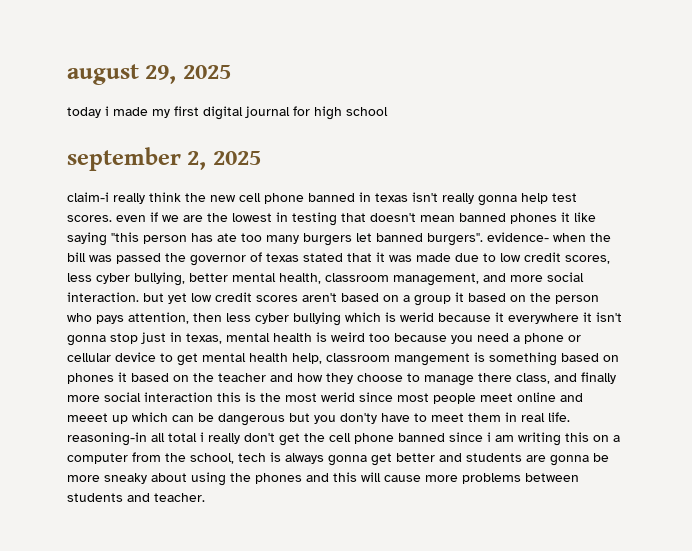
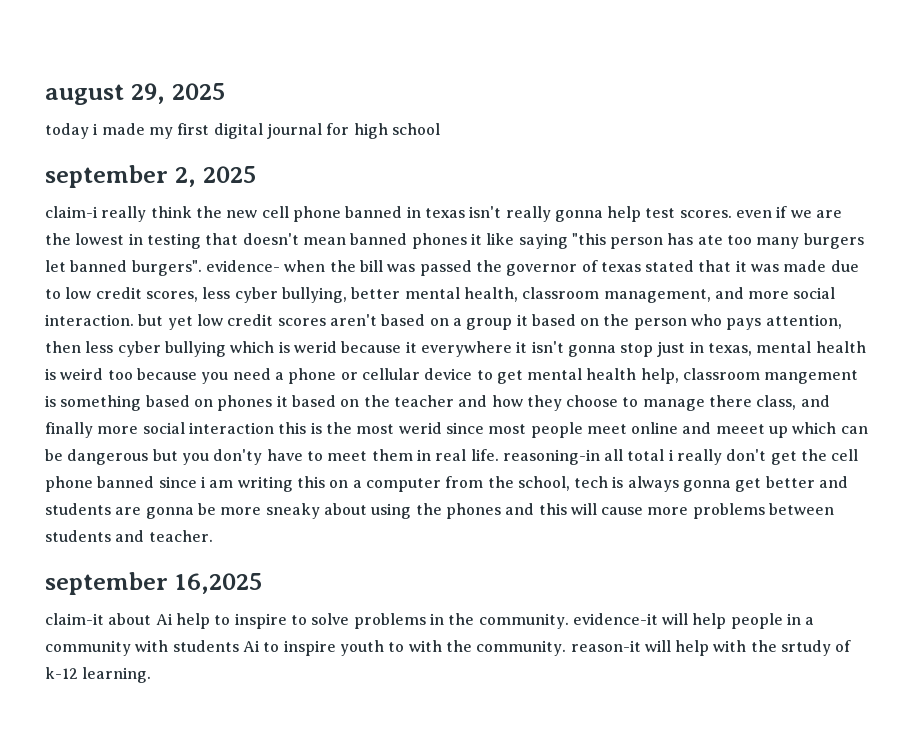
(205, 497) none -> [45,572,262,595] [45,613,815,629] [45,640,852,656] [45,667,152,683] // september 16,2025 // claim-it about Ai help to inspire to solve problems in the community. evidence-it will help people in a community with students Ai to inspire youth to with the community. reason-it will help with the srtudy of k-12 learning.

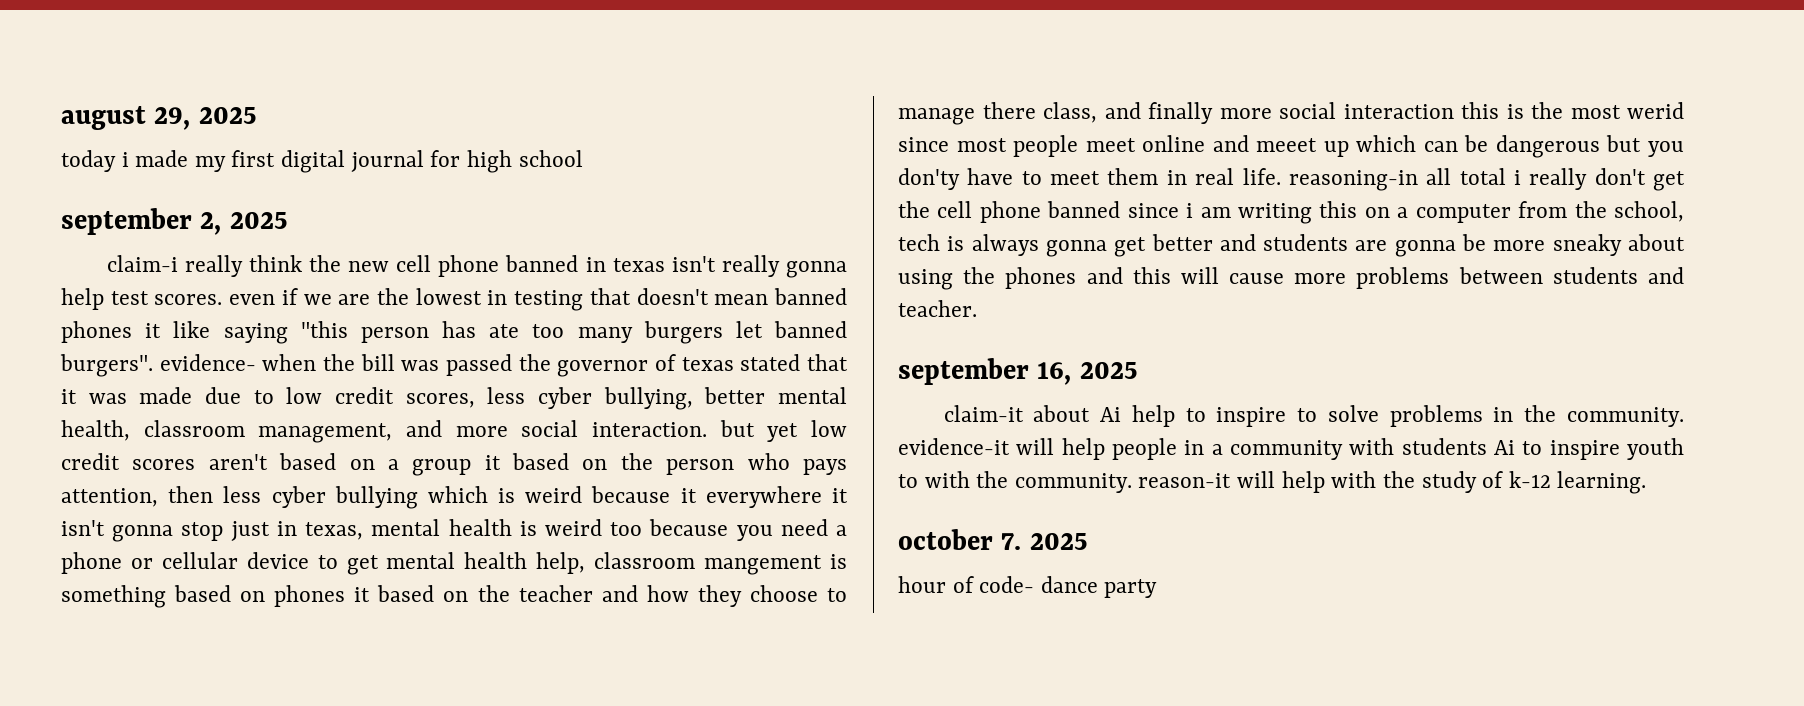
[293,341,337,353] werid -> [525,486,583,503] weird
[174,573,262,594] 16,2025 -> [1037,362,1137,385] 16, 2025
[781,640,832,656] srtudy -> [1421,471,1477,493] study
(152, 675) none -> [898,529,1087,550] [898,576,1158,598] // october 7. 2025 // hour of code- dance party

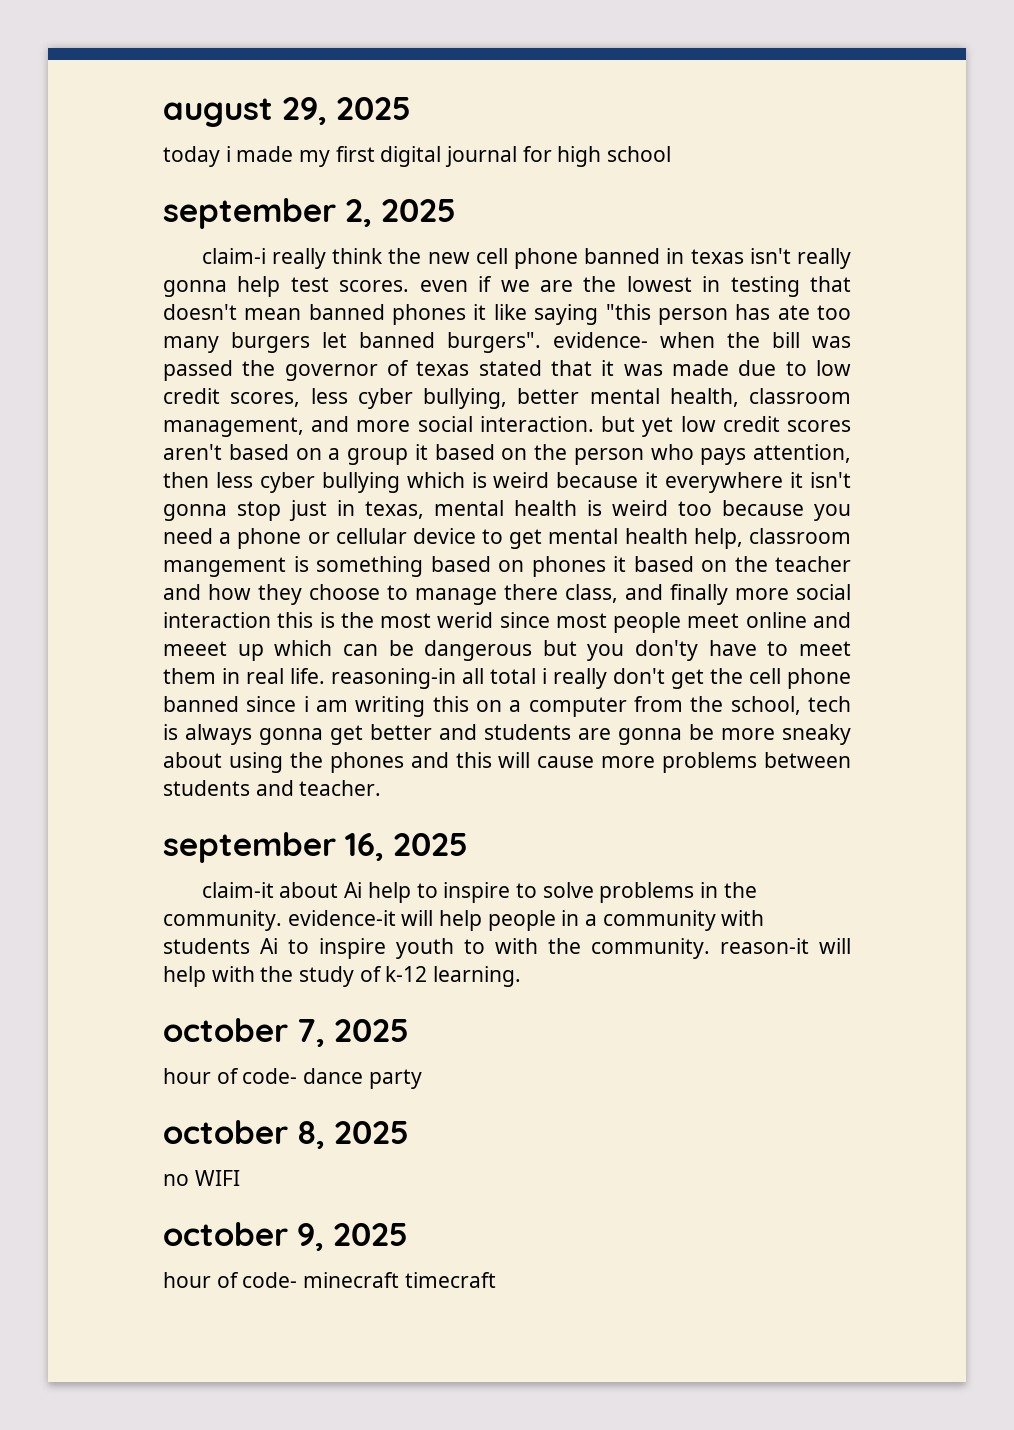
[1001,533,1022,550] 7. -> [297,1019,325,1047] 7,
(1158, 588) none -> [163,1120,409,1149] [163,1170,240,1186] [163,1222,408,1251] [163,1272,496,1288] // october 8, 2025 // no WIFI // october 9, 2025 // hour of code- minecraft timecraft

